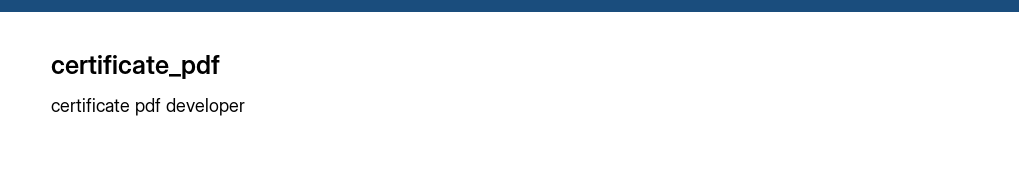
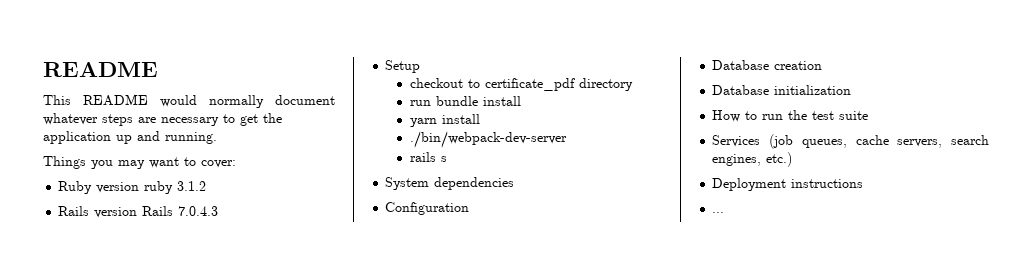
[51,55,220,79] [51,98,245,116] certificate_pdf // certificate pdf developer -> [43,62,158,77] [43,94,335,108] [43,113,282,126] [43,131,217,144] [43,156,236,169] [58,181,207,194] [58,206,219,218] [385,60,421,73] [409,78,633,91] [409,96,521,106] [409,114,480,127] [409,131,567,148] [409,152,447,162] [385,177,515,190] [385,202,470,215] [712,60,823,70] [712,85,852,95] [712,110,869,122] [712,134,989,149] [712,152,793,167] [712,178,864,191] [712,212,725,213] README // This README would normally document whatever steps are necessary to get the application up and running. // Things you may want to cover: // Ruby version ruby 3.1.2 // Rails version Rails 7.0.4.3 // Setup // checkout to certificate_pdf directory // run bundle install // yarn install // ./bin/webpack-dev-server // rails s // System dependencies // Configuration // Database creation // Database initialization // How to run the test suite // Services (job queues, cache servers, search engines, etc.) // Deployment instructions // ...

